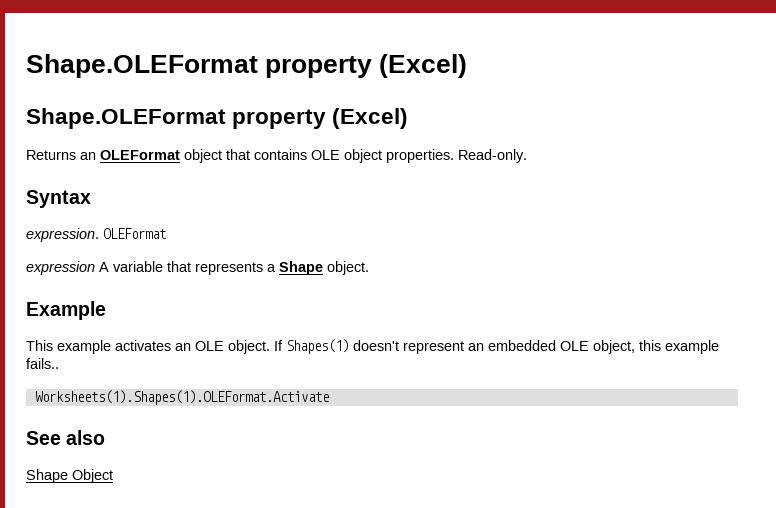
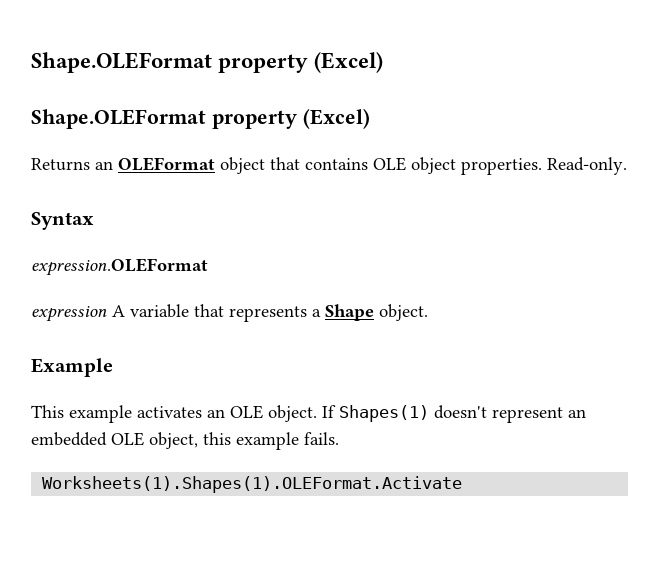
[26,228,166,242] expression. OLEFormat -> [31,258,208,276] expression.OLEFormat
[26,358,59,369] fails.. -> [304,432,339,445] fails.
[26,430,106,445] [26,469,113,483] // See also // Shape Object -> (463, 484) none

